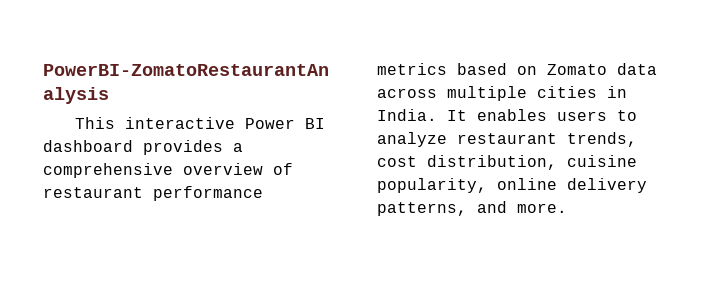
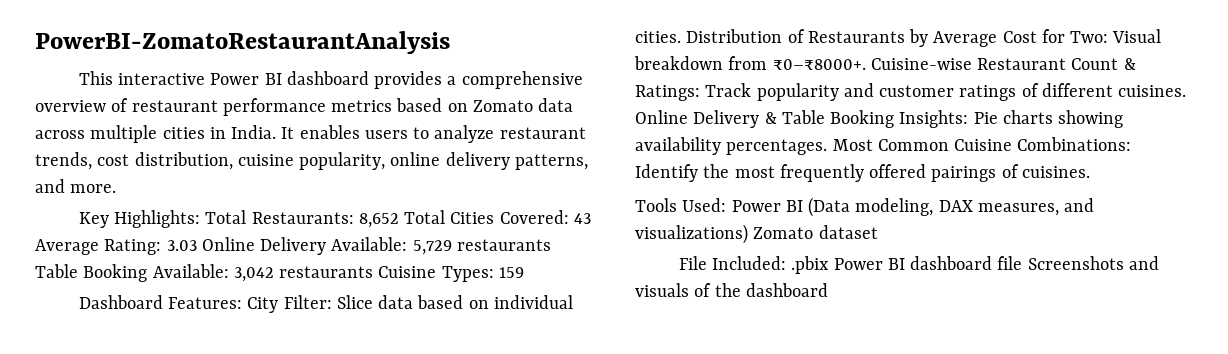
(567, 208) none -> [78,210,591,228] [35,237,551,255] [35,264,524,282] [78,295,573,313] [635,29,1162,47] [634,56,1136,70] [635,83,1187,101] [635,110,1124,128] [635,137,1132,155] [635,164,1090,182] [635,197,1095,217] [635,224,878,244] [678,256,1159,274] [635,283,828,297] // Key Highlights: Total Restaurants: 8,652 Total Cities Covered: 43 Average Rating: 3.03 Online Delivery Available: 5,729 restaurants Table Booking Available: 3,042 restaurants Cuisine Types: 159 // Dashboard Features: City Filter: Slice data based on individual cities. Distribution of Restaurants by Average Cost for Two: Visual breakdown from ₹0–₹8000+. Cuisine-wise Restaurant Count & Ratings: Track popularity and customer ratings of different cuisines. Online Delivery & Table Booking Insights: Pie charts showing availability percentages. Most Common Cuisine Combinations: Identify the most frequently offered pairings of cuisines. // Tools Used: Power BI (Data modeling, DAX measures, and visualizations) Zomato dataset // File Included: .pbix Power BI dashboard file Screenshots and visuals of the dashboard

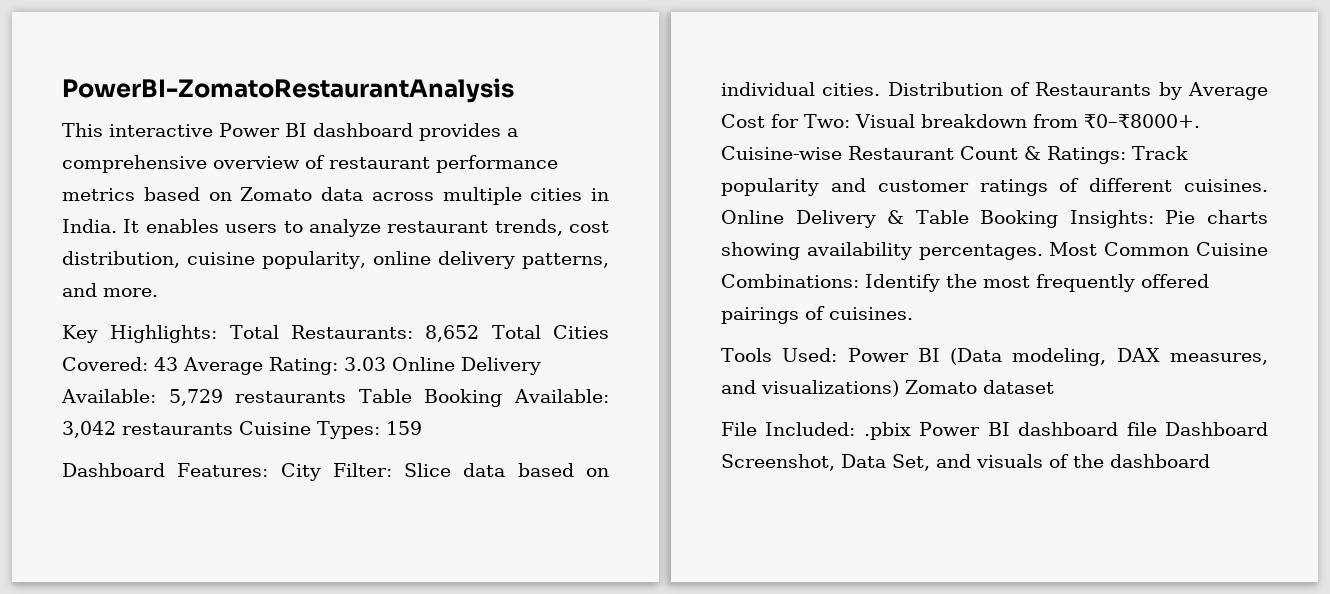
[1027,256,1124,270] Screenshots -> [1165,422,1268,436] [721,454,930,471] Dashboard Screenshot, Data Set,

